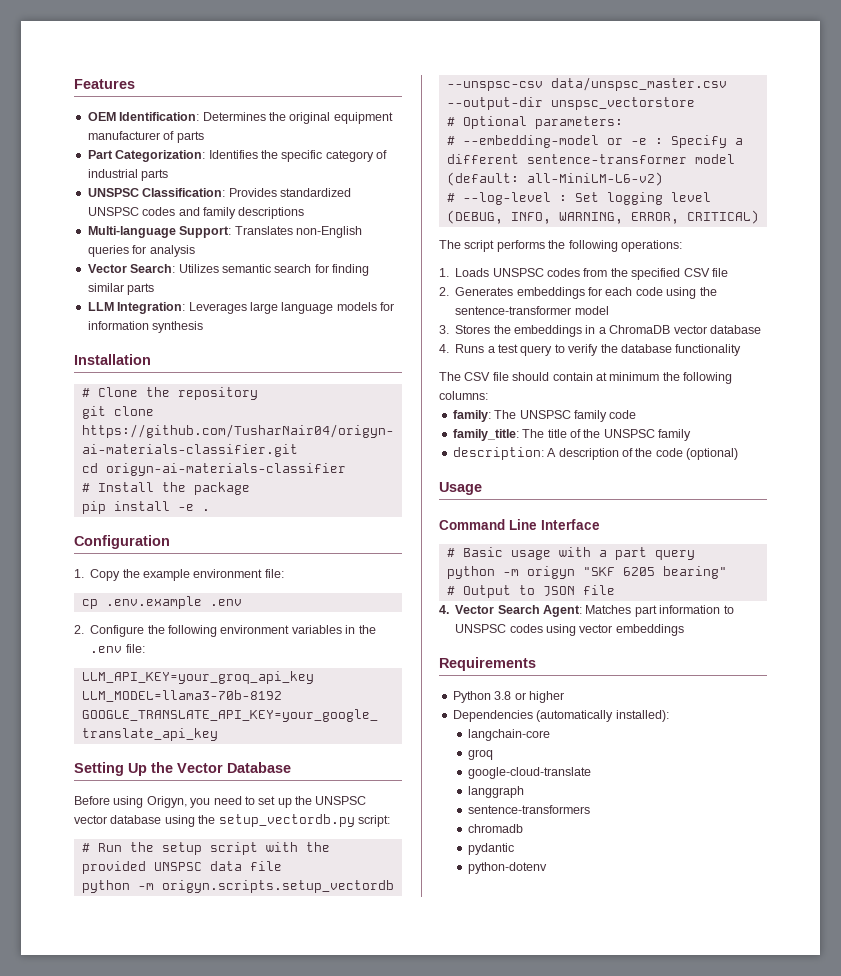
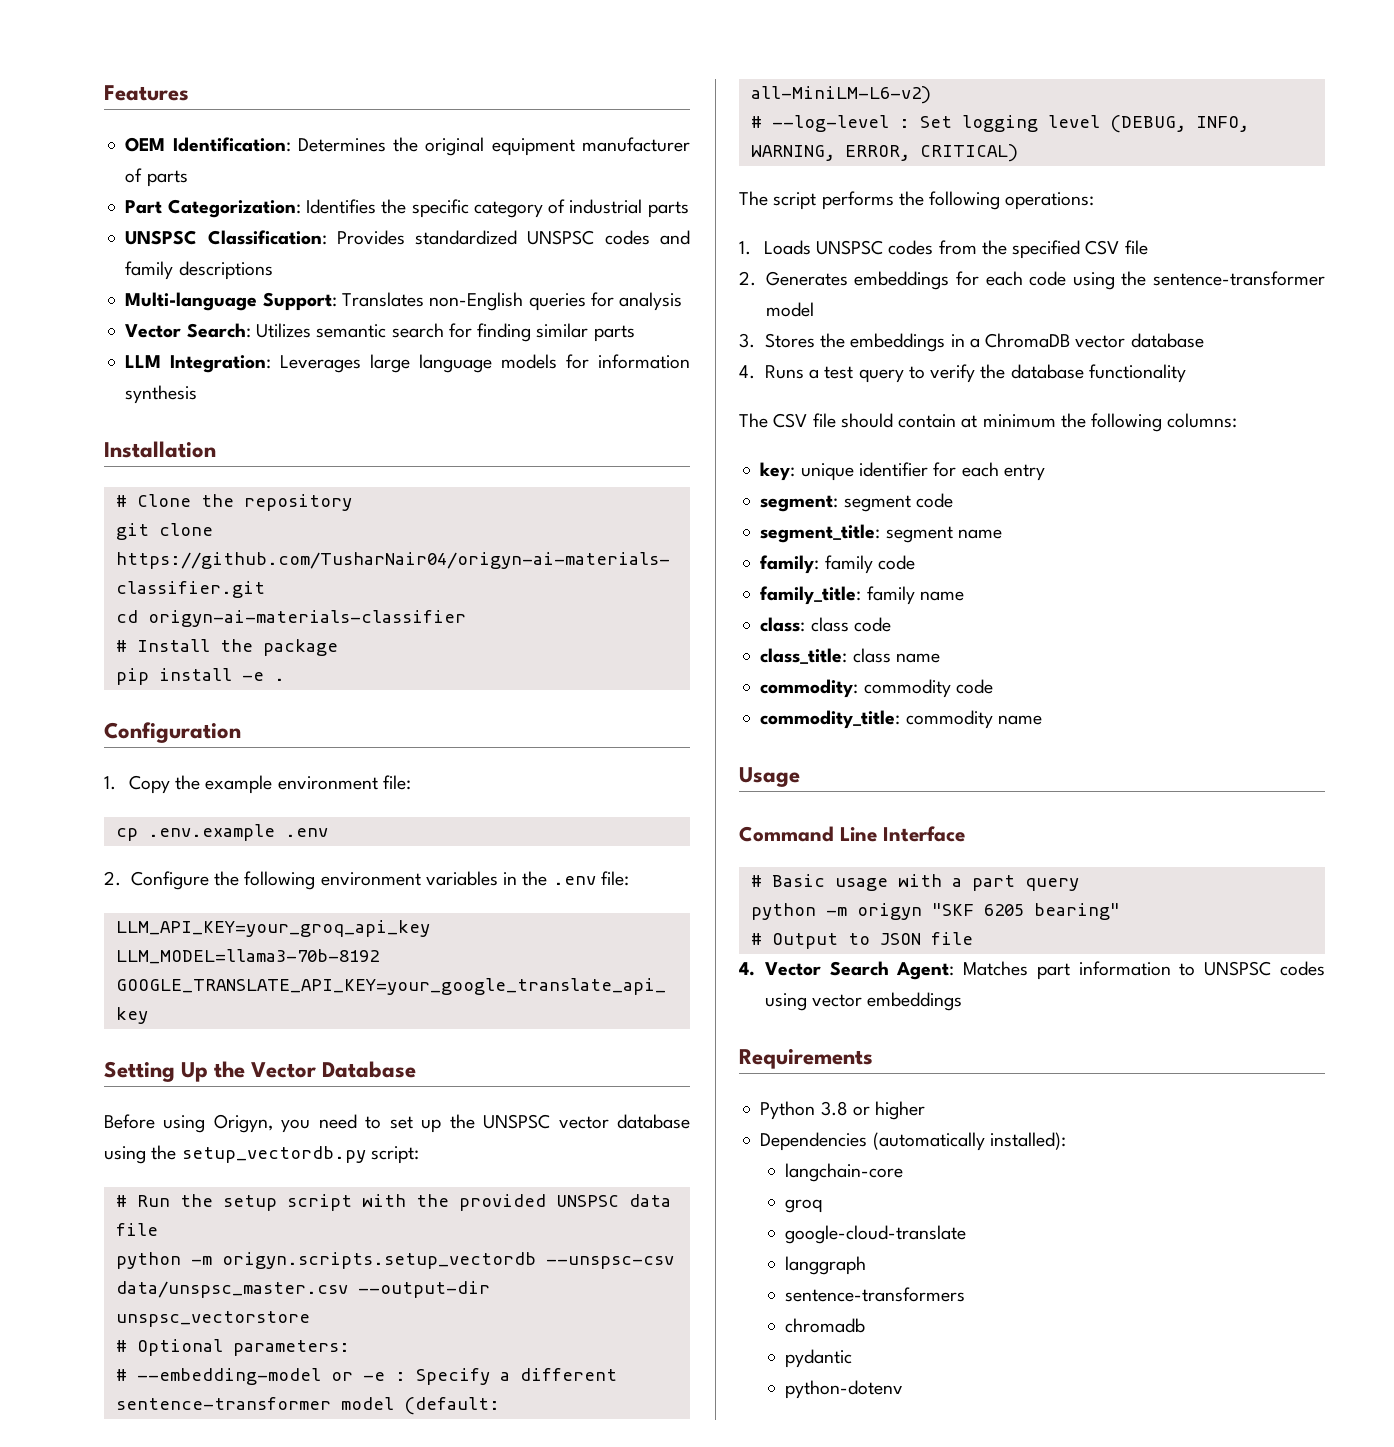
(488, 395) none -> [760,462,1045,481] [760,493,953,512] [760,524,1002,543] // key: unique identifier for each entry // segment: segment code // segment_title: segment name
[494,410,571,419] The UNSPSC -> (820, 564) none
[522,429,691,441] [452,447,738,460] The title of the UNSPSC family // description: A description of the code (optional) -> [866,586,964,605] [760,617,891,632] [760,648,940,664] [760,679,993,698] [760,710,1042,729] family name // class: class code // class_title: class name // commodity: commodity code // commodity_title: commodity name

